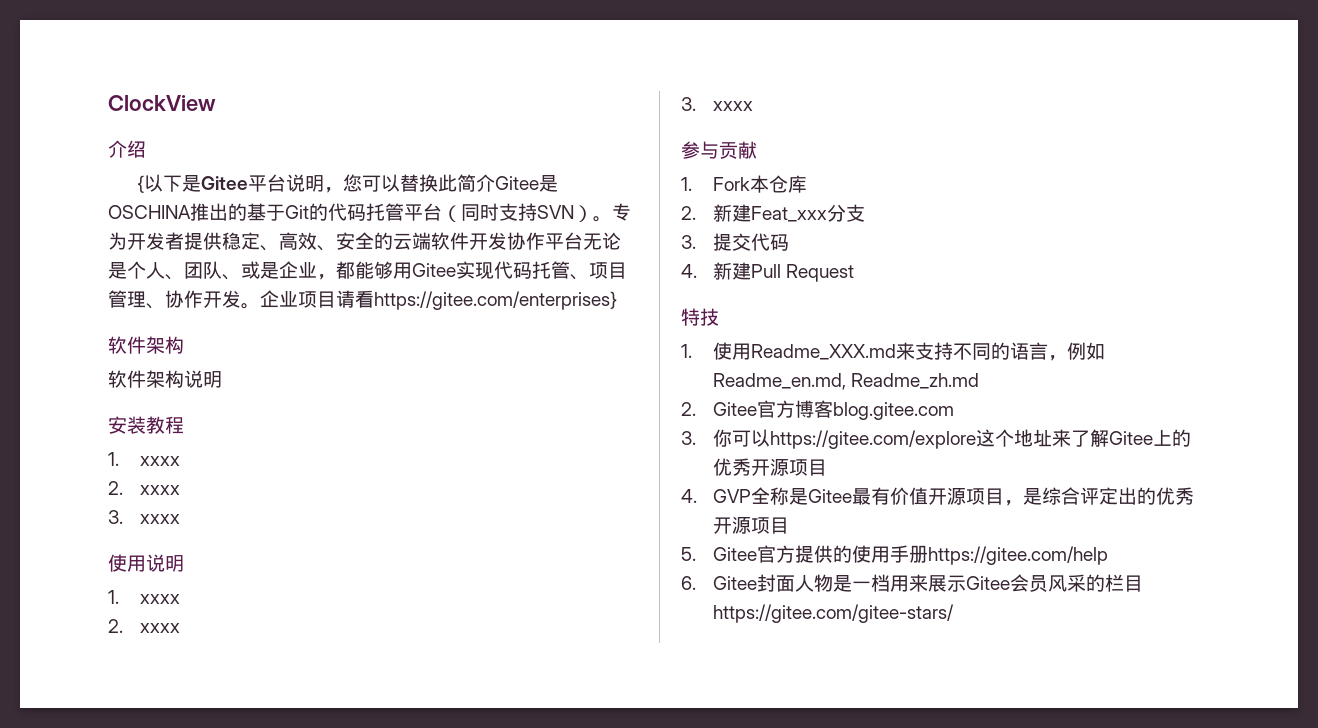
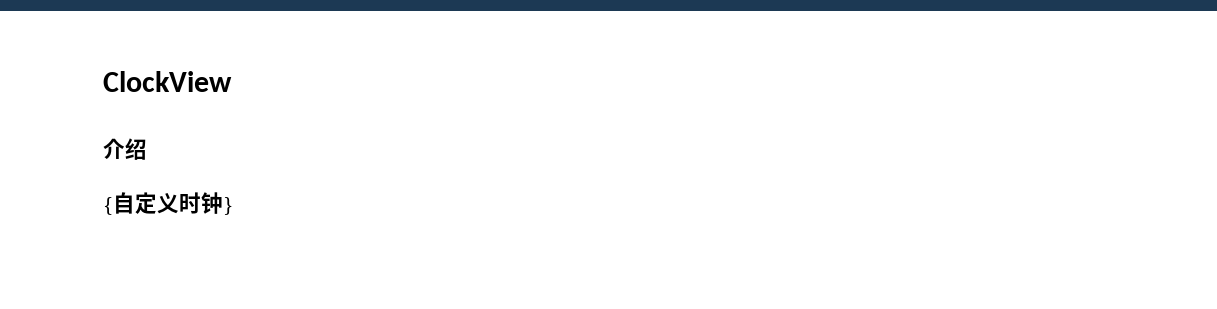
[144,174,559,193] [108,203,631,222] [108,232,621,251] [108,261,627,280] [108,290,617,310] [108,336,184,354] [108,370,222,388] [108,416,184,434] [108,452,181,466] [108,481,181,495] [108,510,181,524] [108,554,184,572] [108,590,181,604] [108,619,181,633] [681,97,754,111] [681,141,757,159] [681,175,808,193] [681,204,866,222] [681,233,790,251] [681,262,855,282] [681,308,719,326] [681,342,1106,361] [713,373,980,390] [681,400,955,420] [681,429,1192,449] [713,458,828,476] [681,487,1195,506] [713,516,790,534] [681,545,1109,565] [681,574,1144,592] [713,604,955,623] 以下是Gitee平台说明，您可以替换此简介Gitee是OSCHINA推出的基于Git的代码托管平台（同时支持SVN）。专为开发者提供稳定、高效、安全的云端软件开发协作平台无论是个人、团队、或是企业，都能够用Gitee实现代码托管、项目管理、协作开发。企业项目请看https://gitee.com/enterprises} // 软件架构 // 软件架构说明 // 安装教程 // 1. xxxx // 2. xxxx // 3. xxxx // 使用说明 // 1. xxxx // 2. xxxx // 3. xxxx // 参与贡献 // 1. Fork本仓库 // 2.新建Feat_xxx分支 // 3.提交代码 // 4.新建Pull Request // 特技 // 1.使用Readme_XXX.md来支持不同的语言，例如Readme_en.md, Readme_zh.md // 2. Gitee官方博客blog.gitee.com // 3.你可以https://gitee.com/explore这个地址来了解Gitee上的优秀开源项目 // 4. GVP全称是Gitee最有价值开源项目，是综合评定出的优秀开源项目 // 5. Gitee官方提供的使用手册https://gitee.com/help // 6. Gitee封面人物是一档用来展示Gitee会员风采的栏目https://gitee.com/gitee-stars/ -> [113,192,233,215] 自定义时钟}

